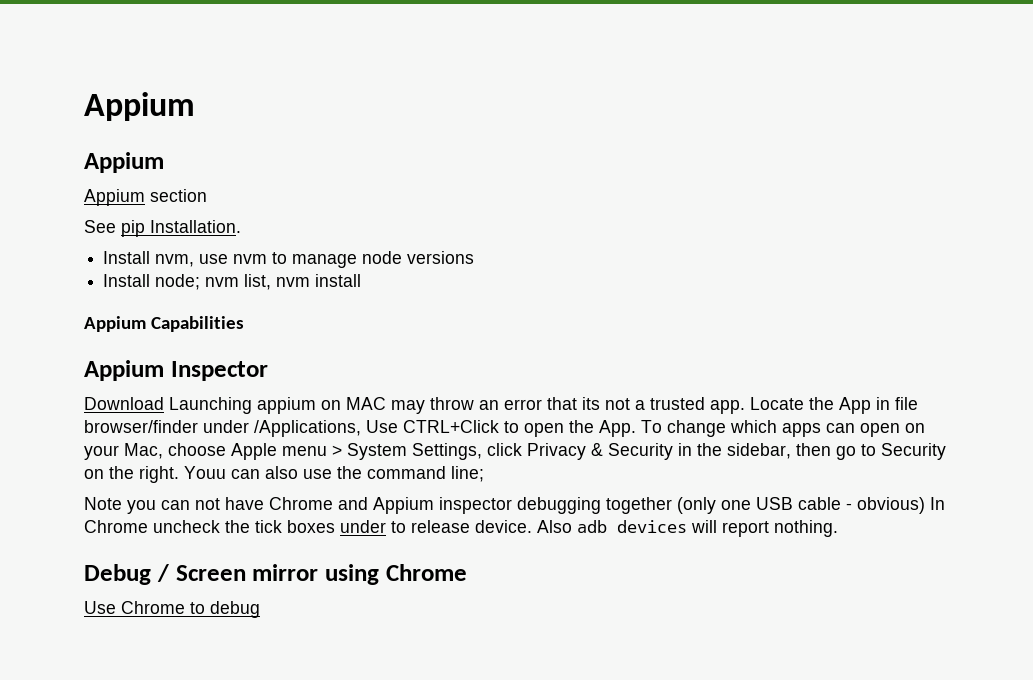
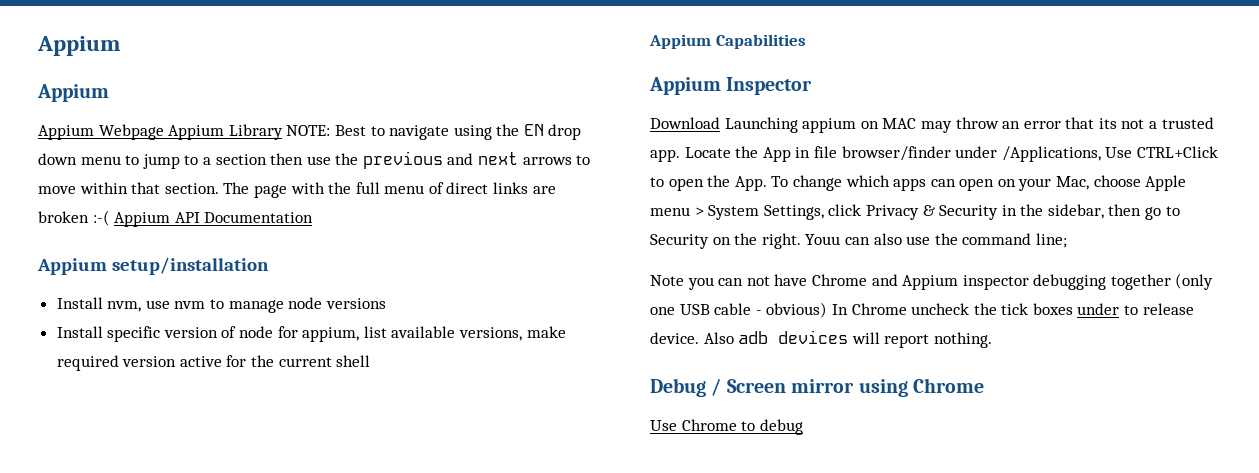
[150,189,207,202] [84,220,241,237] section // See pip Installation. -> [98,124,582,140] [38,151,591,169] [38,182,556,198] [38,210,314,227] [37,257,269,275] Webpage Appium Library NOTE: Best to navigate using the EN drop down menu to jump to a section then use the previous and next arrows to move within that section. The page with the full menu of direct links are broken :-( Appium API Documentation // Appium setup/installation
[155,274,362,290] node; nvm list, nvm install -> [107,326,566,342] [56,355,371,371] specific version of node for appium, list available versions, make required version active for the current shell

